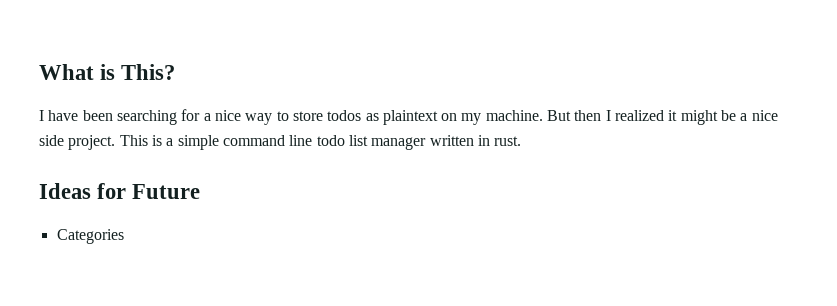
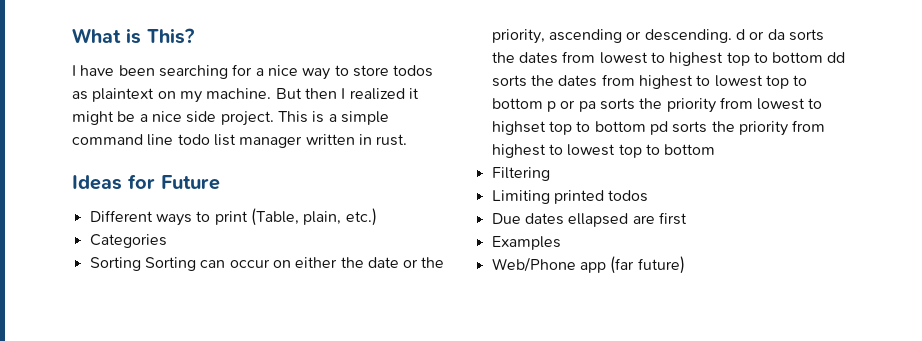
[56,229,124,244] Categories -> [89,208,377,226] [89,234,167,248] [89,257,445,271] [491,29,824,44] [491,51,846,66] [491,74,808,89] [491,97,823,113] [491,120,826,136] [491,144,716,158] [491,167,550,181] [491,190,649,204] [491,212,687,227] [491,236,561,250] [491,256,685,274] Different ways to print (Table, plain, etc.) // Categories // Sorting Sorting can occur on either the date or the priority, ascending or descending. d or da sorts the dates from lowest to highest top to bottom dd sorts the dates from highest to lowest top to bottom p or pa sorts the priority from lowest to highset top to bottom pd sorts the priority from highest to lowest top to bottom // Filtering // Limiting printed todos // Due dates ellapsed are first // Examples // Web/Phone app (far future)

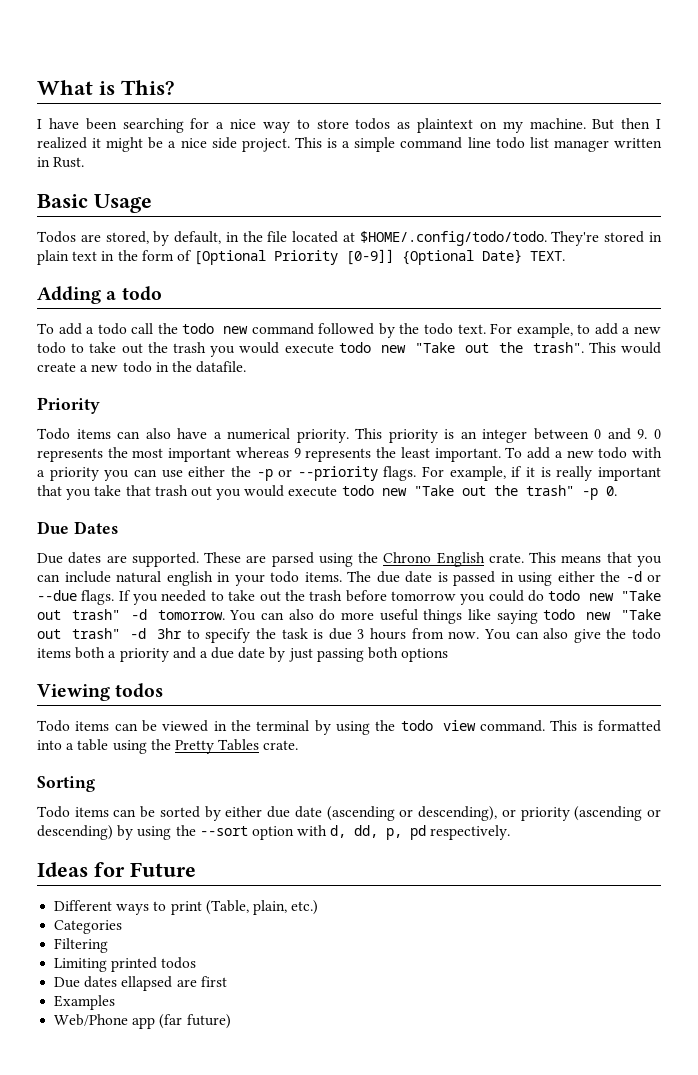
[376,134,408,146] rust. -> [53,157,85,168] [37,194,152,213] [37,231,662,246] [37,249,566,265] [37,286,162,304] [37,323,661,338] [37,342,661,357] [37,361,247,373] [37,397,100,414] [37,428,661,443] [37,447,663,462] [37,466,661,481] [37,485,617,500] [37,521,118,534] [37,552,662,567] [37,571,661,586] [37,590,661,605] [37,609,662,624] [37,628,661,643] [37,647,449,662] [37,683,164,701] [37,720,661,735] [37,739,299,754] [37,776,95,792] [37,806,661,821] [37,825,511,840] Rust. // Basic Usage // Todos are stored, by default, in the file located at $HOME/.config/todo/todo. They're stored in plain text in the form of [Optional Priority [0-9]] {Optional Date} TEXT. // Adding a todo // To add a todo call the todo new command followed by the todo text. For example, to add a new todo to take out the trash you would execute todo new "Take out the trash". This would create a new todo in the datafile. // Priority // Todo items can also have a numerical priority. This priority is an integer between 0 and 9. 0 represents the most important whereas 9 represents the least important. To add a new todo with a priority you can use either the -p or --priority flags. For example, if it is really important that you take that trash out you would execute todo new "Take out the trash" -p 0. // Due Dates // Due dates are supported. These are parsed using the Chrono English crate. This means that you can include natural english in your todo items. The due date is passed in using either the -d or --due flags. If you needed to take out the trash before tomorrow you could do todo new "Take out trash" -d tomorrow. You can also do more useful things like saying todo new "Take out trash" -d 3hr to specify the task is due 3 hours from now. You can also give the todo items both a priority and a due date by just passing both options // Viewing todos // Todo items can be viewed in the terminal by using the todo view command. This is formatted into a table using the Pretty Tables crate. // Sorting // Todo items can be sorted by either due date (ascending or descending), or priority (ascending or descending) by using the --sort option with d, dd, p, pd respectively.
[89,257,445,271] [491,29,824,44] [491,51,846,66] [491,74,808,89] [491,97,823,113] [491,120,826,136] [491,144,716,158] // Sorting Sorting can occur on either the date or the priority, ascending or descending. d or da sorts the dates from lowest to highest top to bottom dd sorts the dates from highest to lowest top to bottom p or pa sorts the priority from lowest to highset top to bottom pd sorts the priority from highest to lowest top to bottom -> (123, 927) none

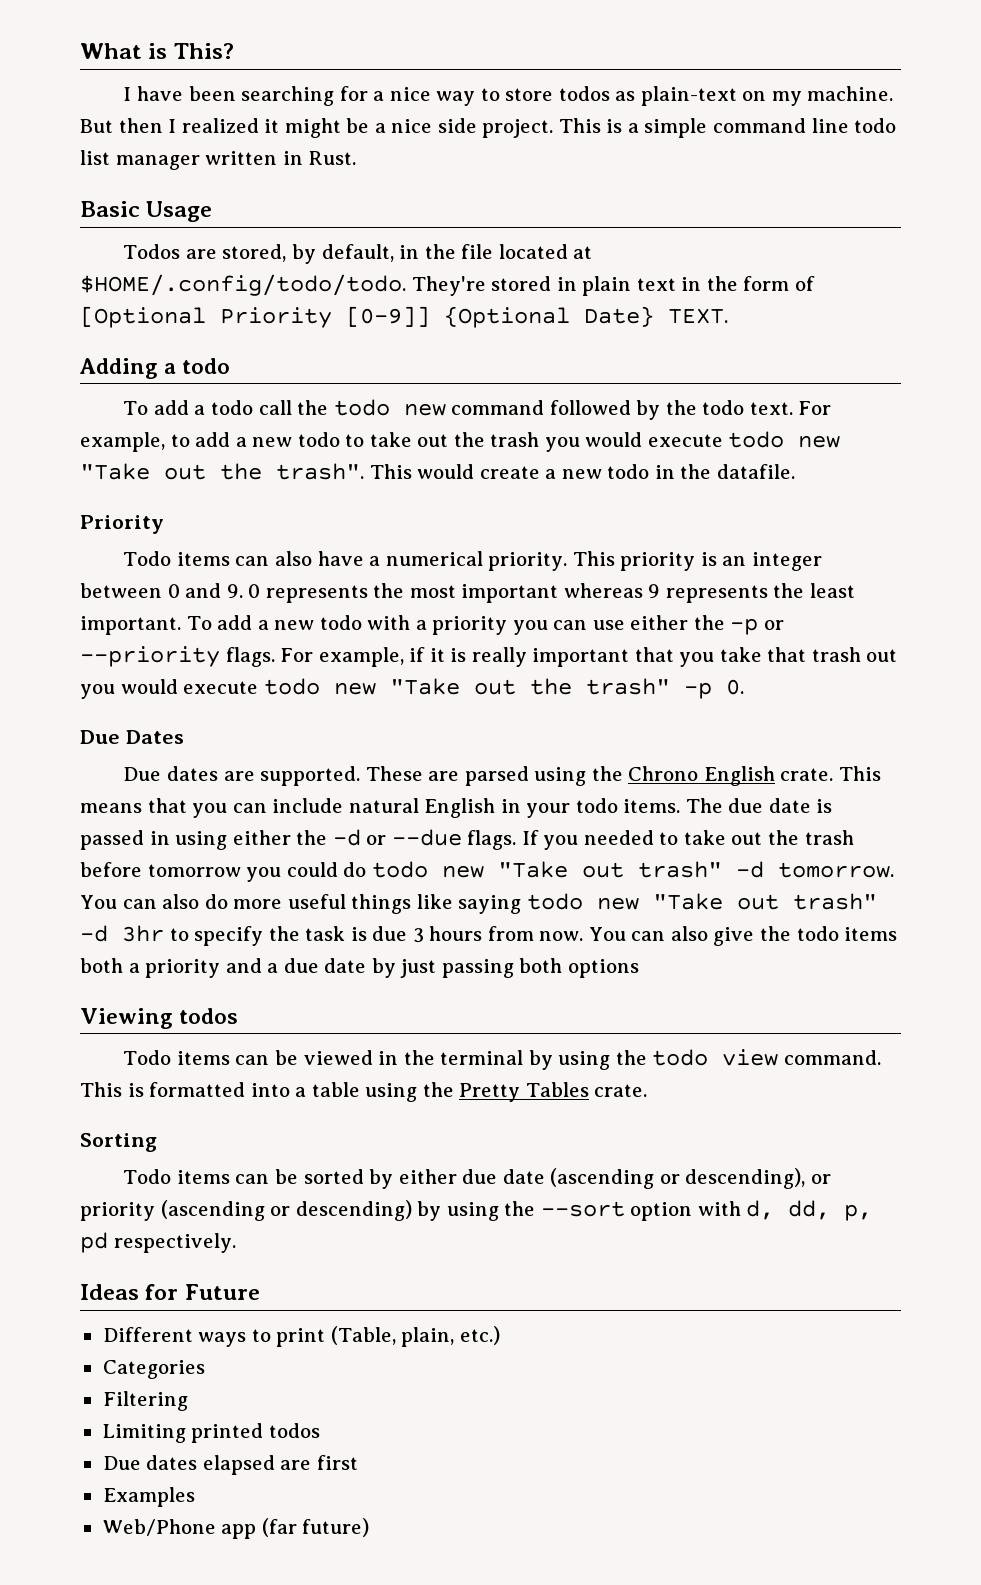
[416,118,473,133] plaintext -> [640,86,737,106] plain-text
[166,571,213,586] english -> [424,798,496,818] English
[121,976,173,991] ellapsed -> [202,1455,275,1475] elapsed

